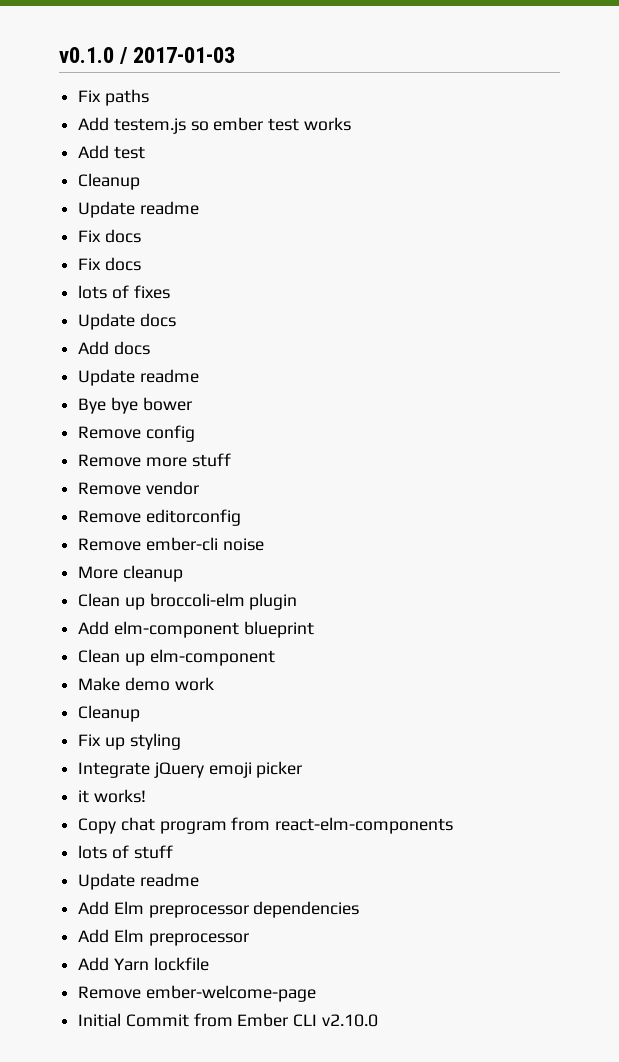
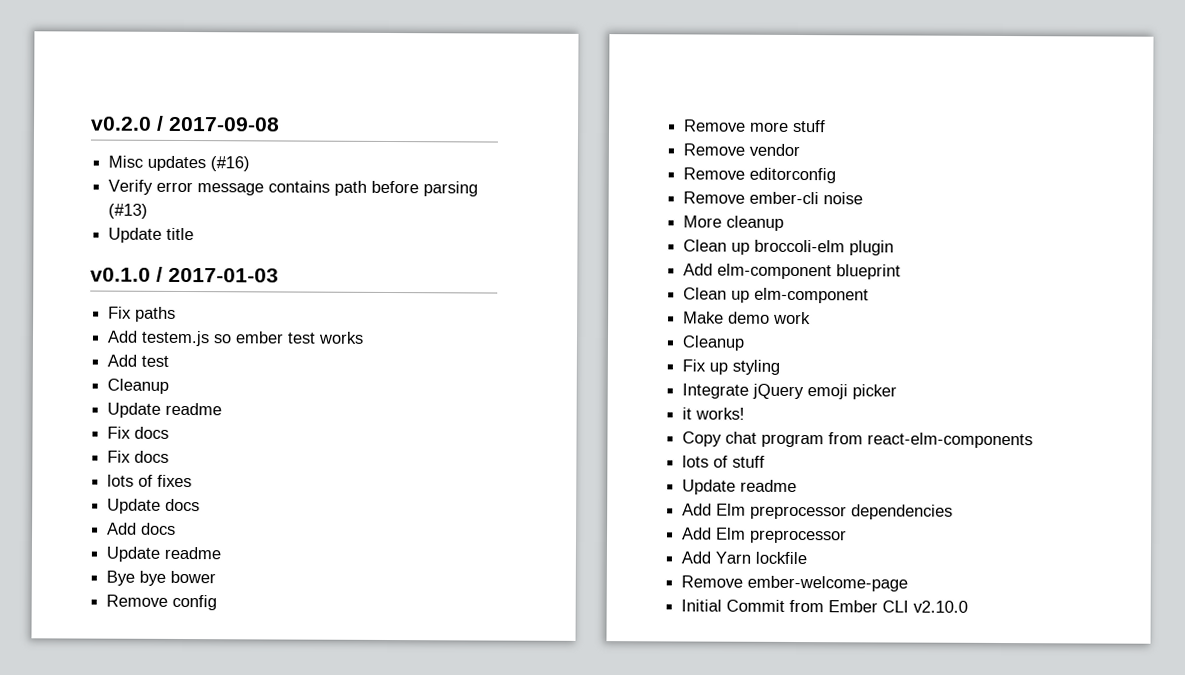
(59, 55) none -> [91,115,280,132] [108,155,251,172] [108,179,479,197] [108,203,149,219] [108,227,195,243] v0.2.0 / 2017-09-08 // Misc updates (#16) // Verify error message contains path before parsing (#13) // Update title //

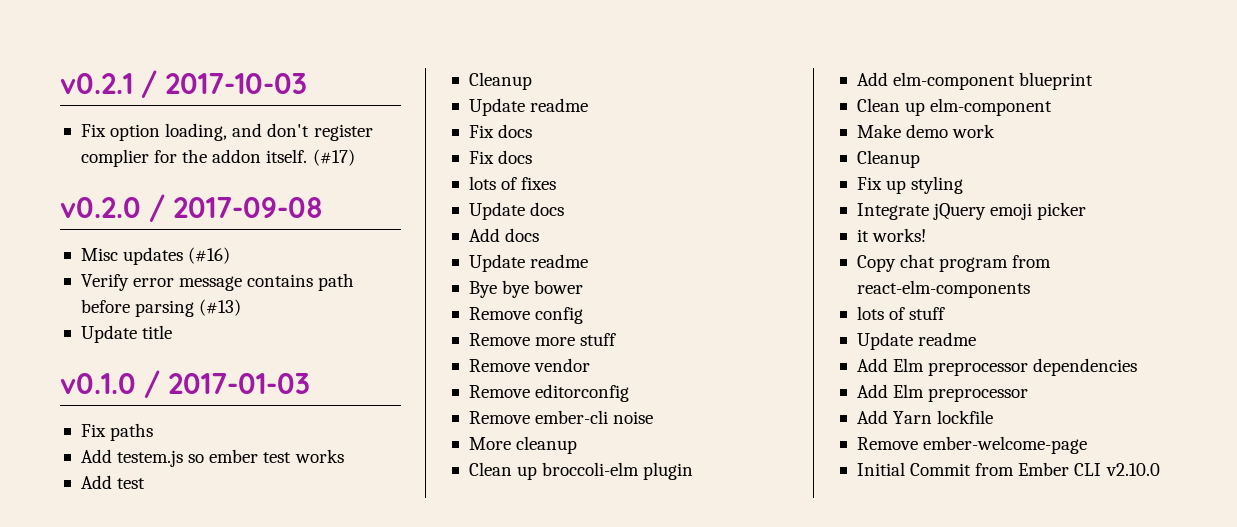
(91, 123) none -> [60,70,307,98] [80,123,373,141] [80,149,355,167] v0.2.1 / 2017-10-03 // Fix option loading, and don't register complier for the addon itself. (#17) //

